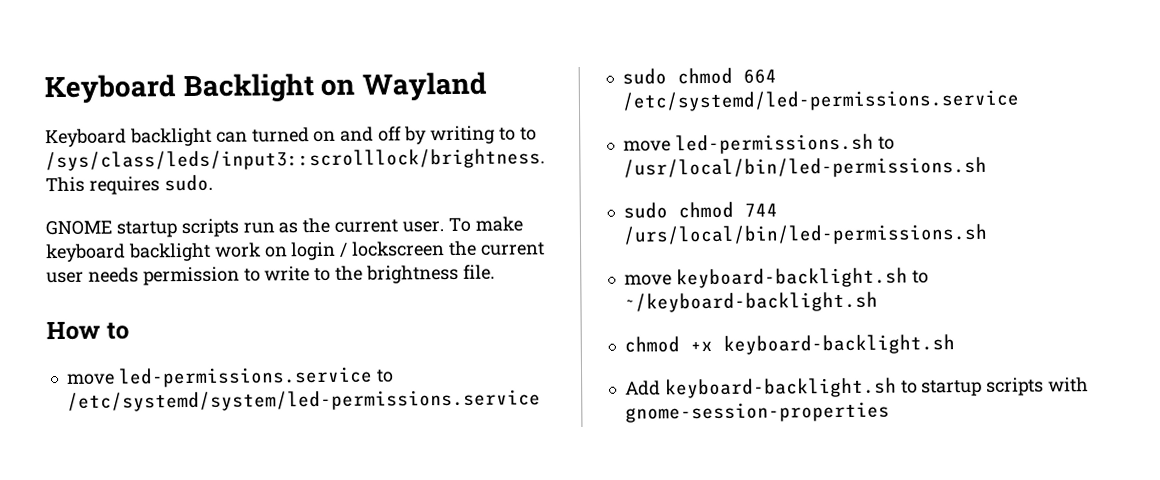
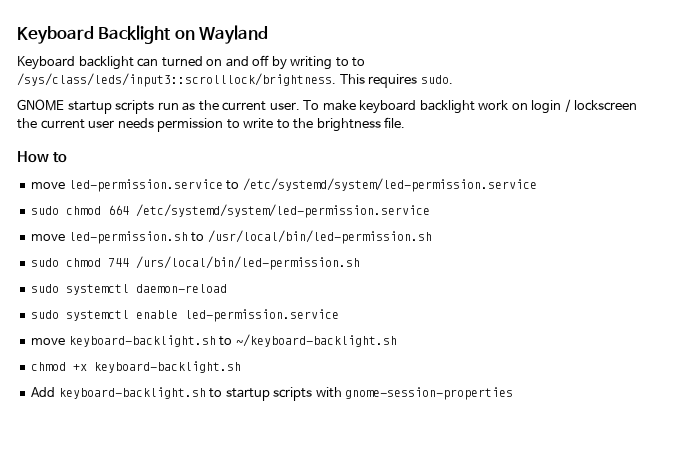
[117,366,394,388] [66,389,541,412] led-permissions.service to /etc/systemd/system/led-permissions.service -> [68,178,537,192] led-permission.service to /etc/systemd/system/led-permission.service
[621,89,1020,112] [622,133,895,155] [622,156,987,179] /etc/systemd/led-permissions.service // move led-permissions.sh to /usr/local/bin/led-permissions.sh -> [136,204,431,218] [31,230,432,244] /etc/systemd/system/led-permission.service // move led-permission.sh to /usr/local/bin/led-permission.sh
[622,223,988,246] /urs/local/bin/led-permissions.sh -> [136,256,361,270] [31,284,228,295] [31,309,340,322] /urs/local/bin/led-permission.sh // sudo systemctl daemon-reload // sudo systemctl enable led-permission.service

